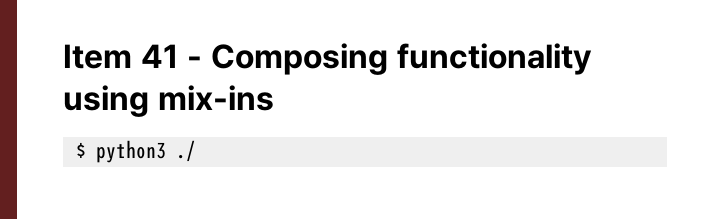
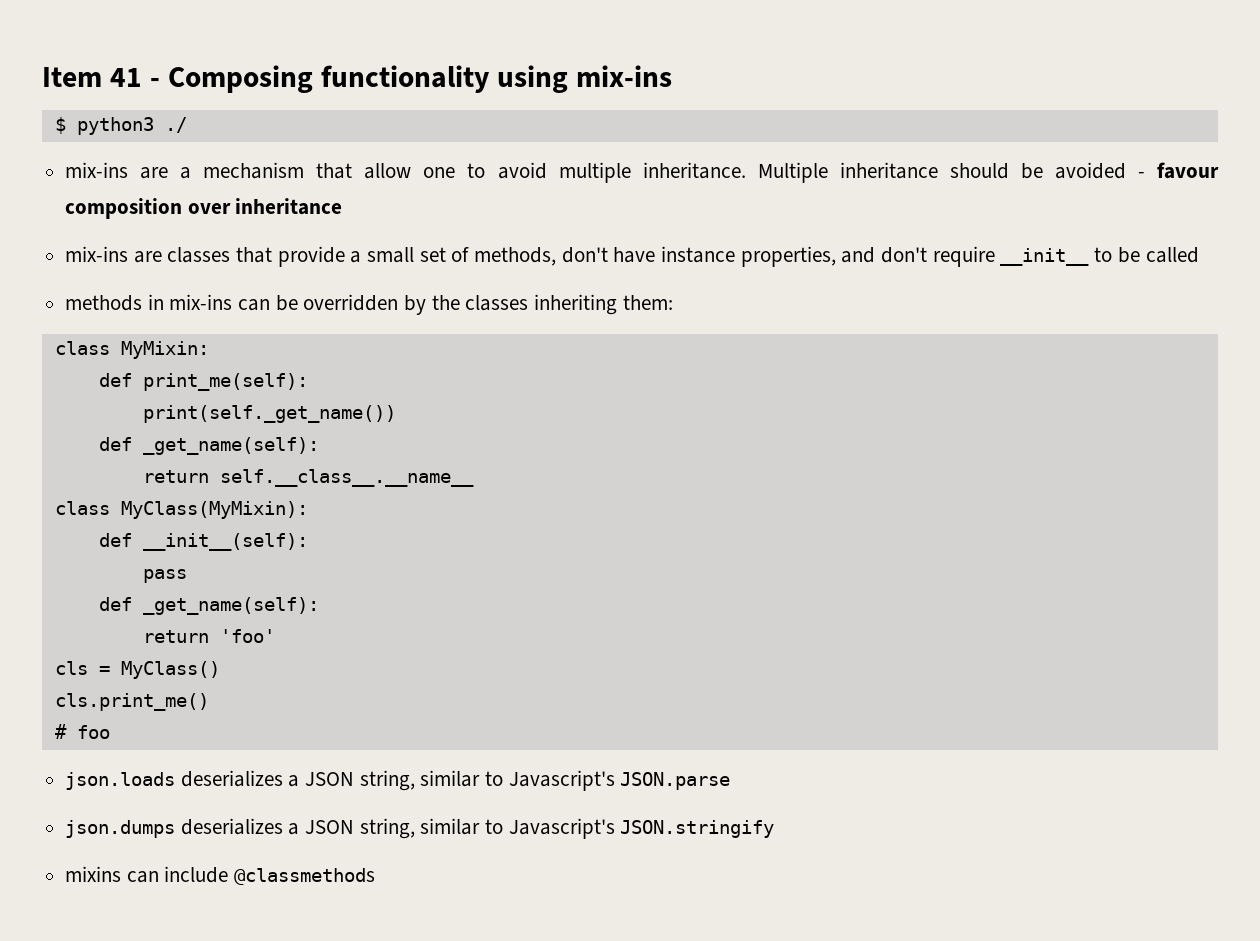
(196, 151) none -> [65,162,1219,183] [65,198,343,219] [65,246,1199,267] [65,294,673,315] [54,341,209,359] [98,373,308,391] [142,405,396,423] [98,437,319,455] [142,469,474,487] [54,501,308,519] [98,533,308,551] [142,569,187,583] [98,597,319,615] [142,629,275,643] [54,661,220,679] [54,693,209,711] [54,724,110,739] [65,770,731,791] [65,818,775,839] [65,866,376,885] // mix-ins are a mechanism that allow one to avoid multiple inheritance. Multiple inheritance should be avoided - favour composition over inheritance // mix-ins are classes that provide a small set of methods, don't have instance properties, and don't require __init__ to be called // methods in mix-ins can be overridden by the classes inheriting them: // class MyMixin: // def print_me(self): // print(self._get_name()) // def _get_name(self): // return self.__class__.__name__ // class MyClass(MyMixin): // def __init__(self): // pass // def _get_name(self): // return 'foo' // cls = MyClass() // cls.print_me() // # foo // json.loads deserializes a JSON string, similar to Javascript's JSON.parse // json.dumps deserializes a JSON string, similar to Javascript's JSON.stringify // mixins can include @classmethods

